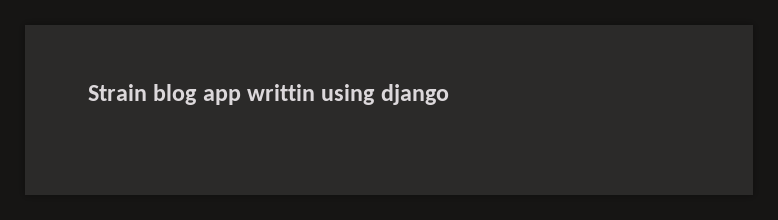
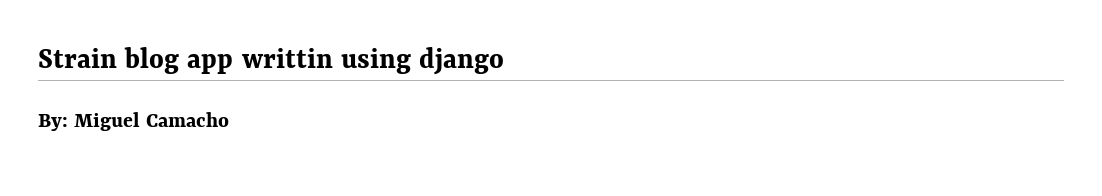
(449, 94) none -> [38,112,230,131] // By: Miguel Camacho

